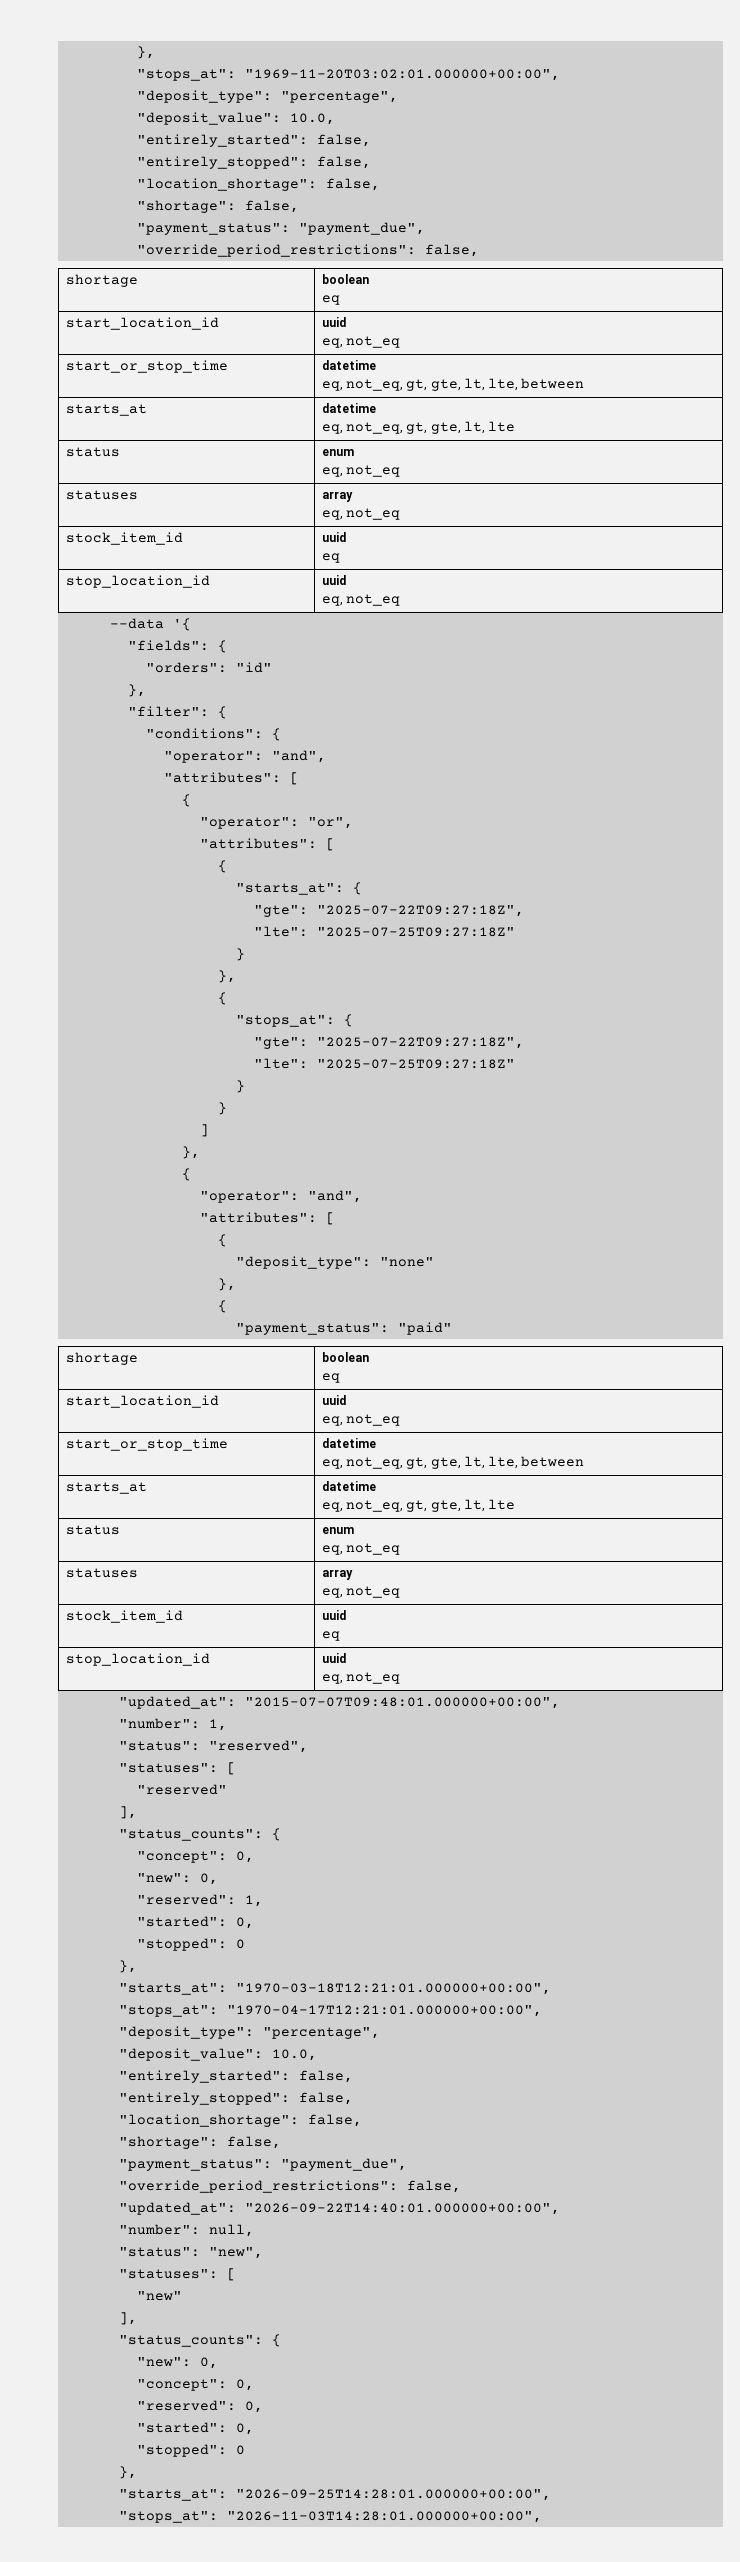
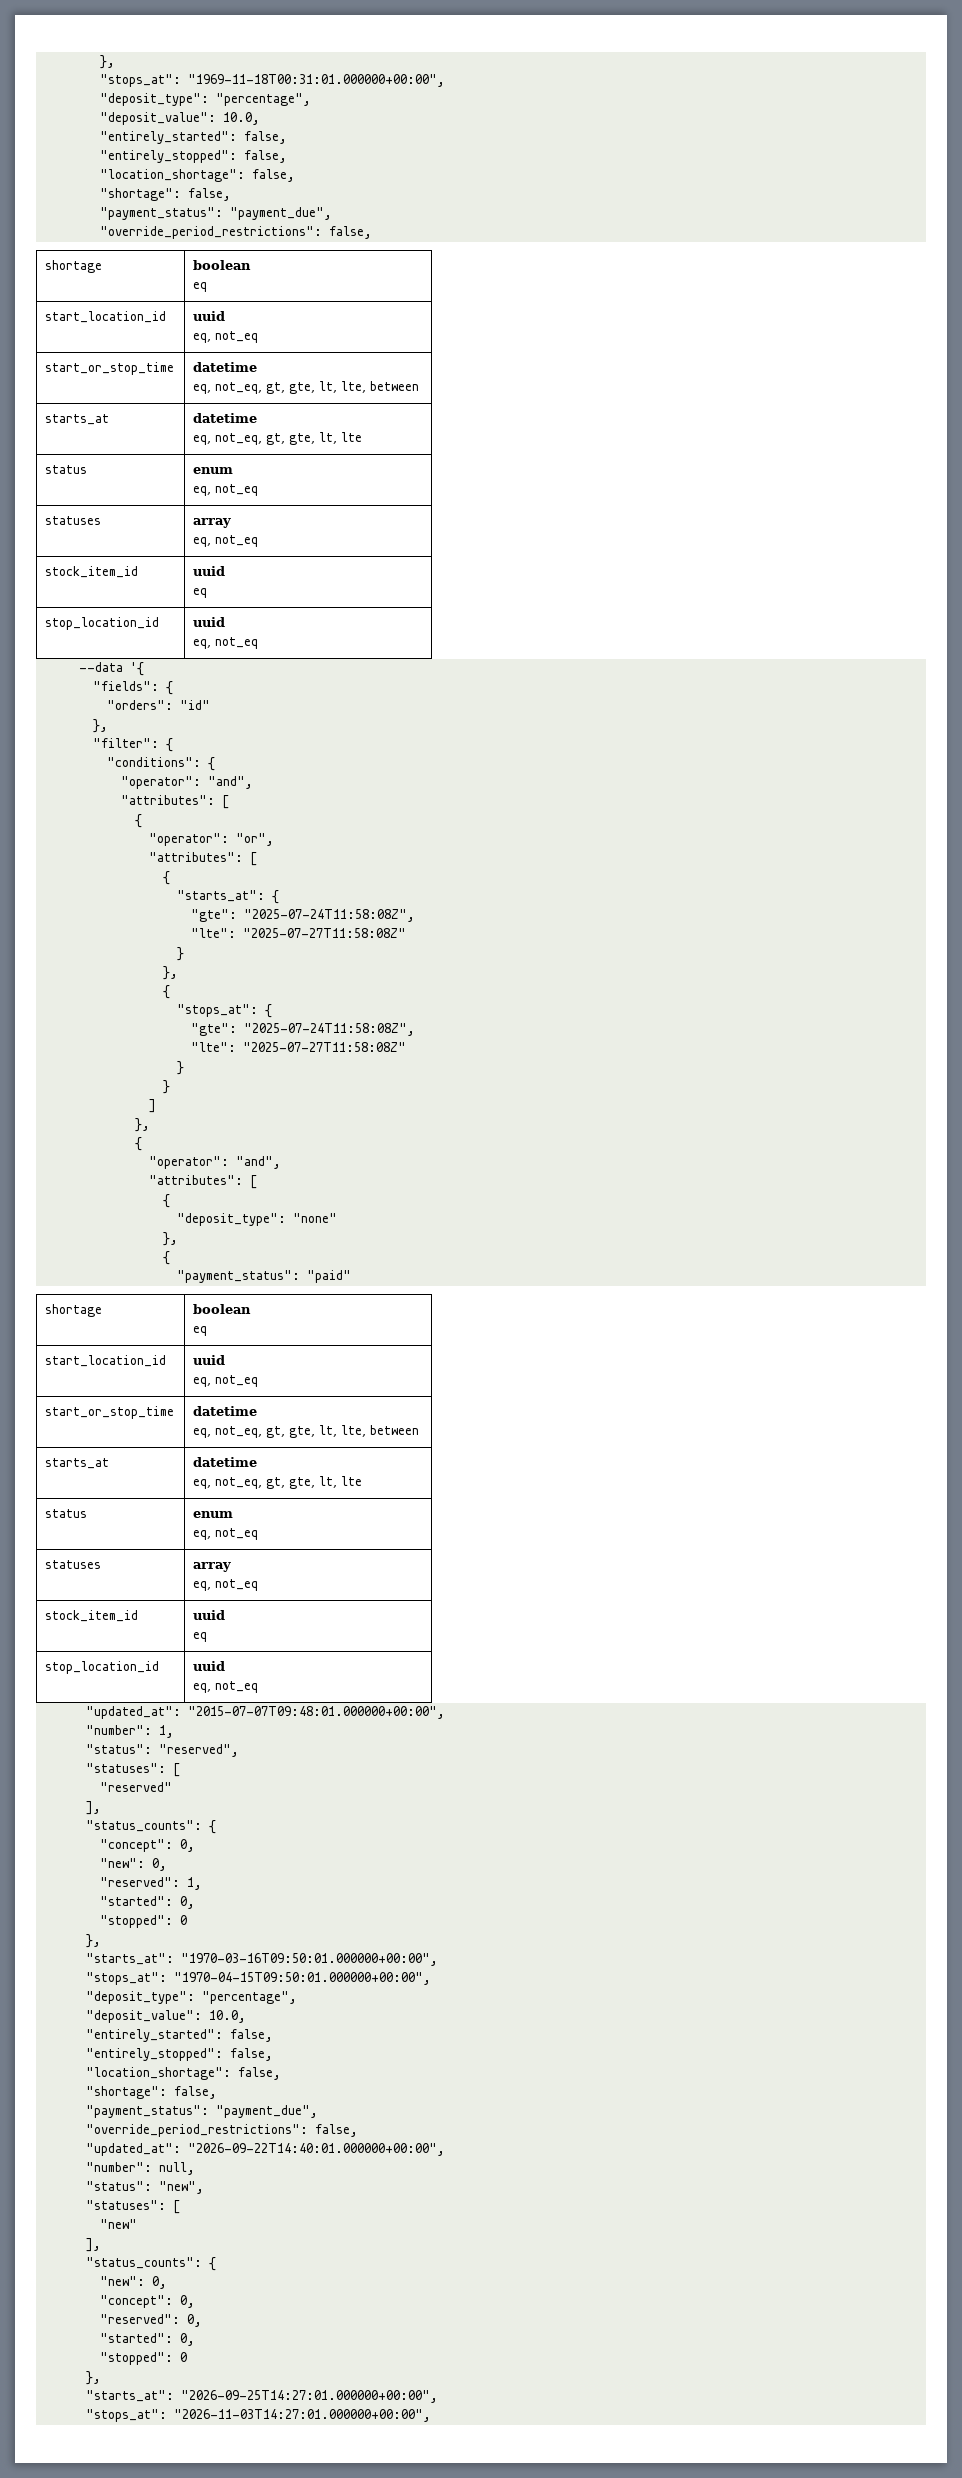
[245,69,561,81] "1969-11-20T03:02:01.000000+00:00", -> [187,74,445,87] "1969-11-18T00:31:01.000000+00:00",
[317,905,525,917] [254,926,516,937] "2025-07-22T09:27:18Z", // "lte": "2025-07-25T09:27:18Z" -> [243,909,415,922] [190,928,406,938] "2025-07-24T11:58:08Z", // "lte": "2025-07-27T11:58:08Z"
[317,1037,525,1049] [254,1058,516,1069] "2025-07-22T09:27:18Z", // "lte": "2025-07-25T09:27:18Z" -> [243,1023,415,1036] [190,1042,406,1052] "2025-07-24T11:58:08Z", // "lte": "2025-07-27T11:58:08Z"
[236,1983,552,1995] [119,2005,543,2017] "1970-03-18T12:21:01.000000+00:00", // "stops_at": "1970-04-17T12:21:01.000000+00:00", -> [180,1953,438,1966] [85,1972,431,1985] "1970-03-16T09:50:01.000000+00:00", // "stops_at": "1970-04-15T09:50:01.000000+00:00",
[236,2489,552,2501] [119,2511,543,2523] "2026-09-25T14:28:01.000000+00:00", // "stops_at": "2026-11-03T14:28:01.000000+00:00", -> [180,2390,438,2403] [85,2409,431,2422] "2026-09-25T14:27:01.000000+00:00", // "stops_at": "2026-11-03T14:27:01.000000+00:00",

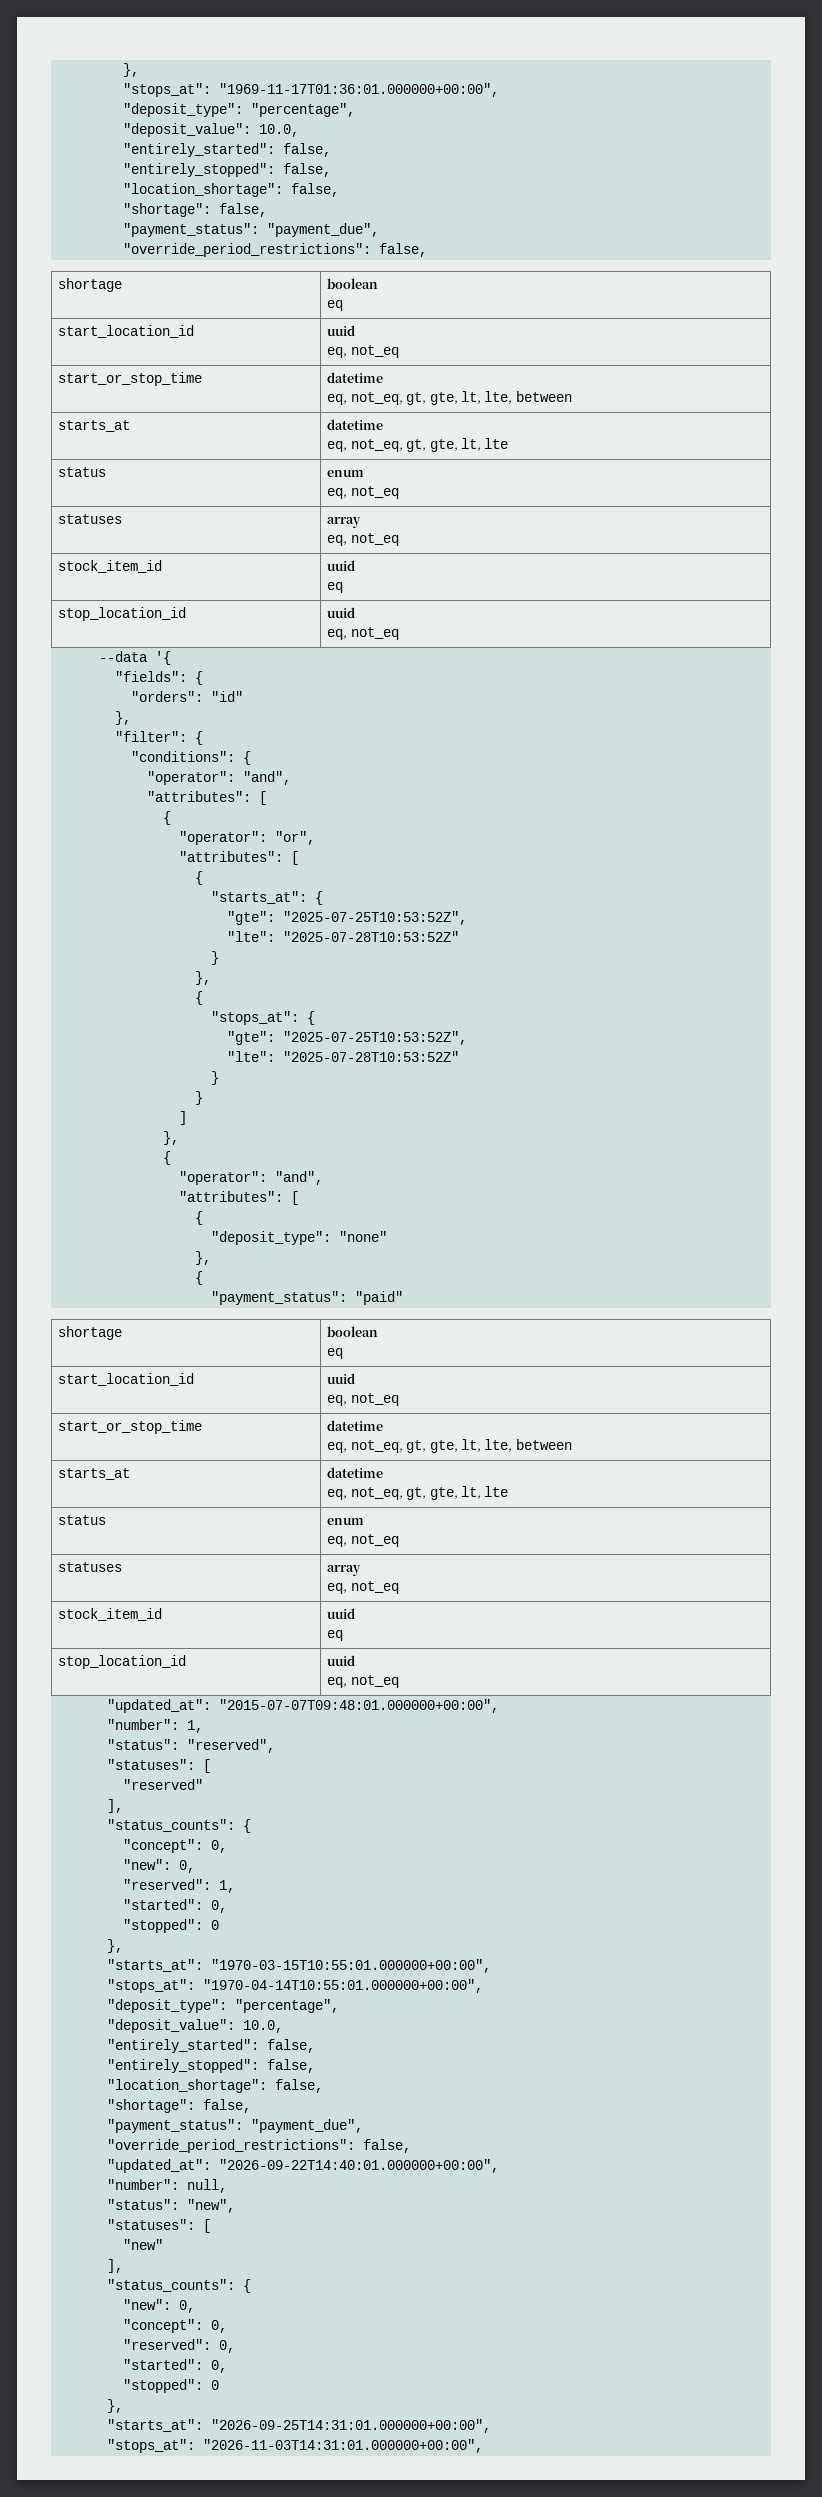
[187,74,445,87] "1969-11-18T00:31:01.000000+00:00", -> [218,83,499,97] "1969-11-17T01:36:01.000000+00:00",
[243,909,415,922] [190,928,406,938] "2025-07-24T11:58:08Z", // "lte": "2025-07-27T11:58:08Z" -> [282,911,467,925] [226,931,459,942] "2025-07-25T10:53:52Z", // "lte": "2025-07-28T10:53:52Z"
[243,1023,415,1036] [190,1042,406,1052] "2025-07-24T11:58:08Z", // "lte": "2025-07-27T11:58:08Z" -> [282,1031,467,1045] [226,1051,459,1062] "2025-07-25T10:53:52Z", // "lte": "2025-07-28T10:53:52Z"
[180,1953,438,1966] [85,1972,431,1985] "1970-03-16T09:50:01.000000+00:00", // "stops_at": "1970-04-15T09:50:01.000000+00:00", -> [210,1959,491,1973] [106,1979,483,1993] "1970-03-15T10:55:01.000000+00:00", // "stops_at": "1970-04-14T10:55:01.000000+00:00",
[180,2390,438,2403] [85,2409,431,2422] "2026-09-25T14:27:01.000000+00:00", // "stops_at": "2026-11-03T14:27:01.000000+00:00", -> [210,2419,491,2433] [106,2439,483,2453] "2026-09-25T14:31:01.000000+00:00", // "stops_at": "2026-11-03T14:31:01.000000+00:00",

